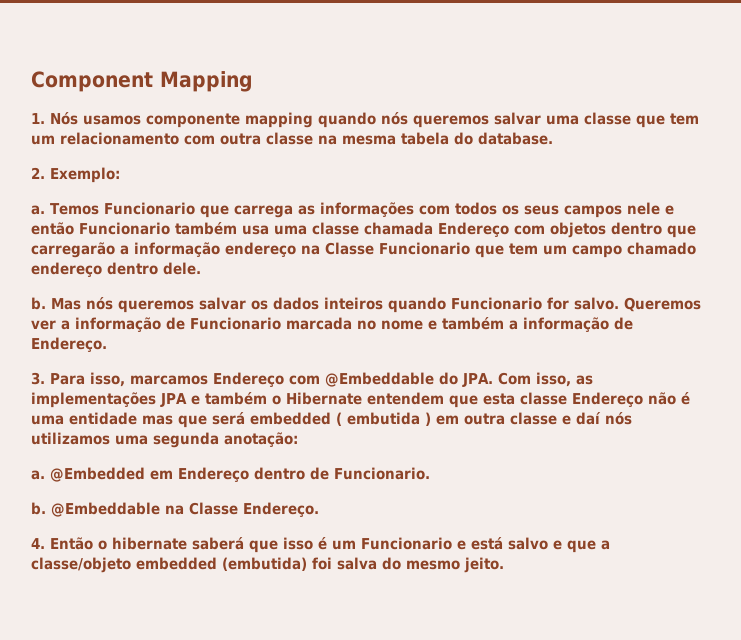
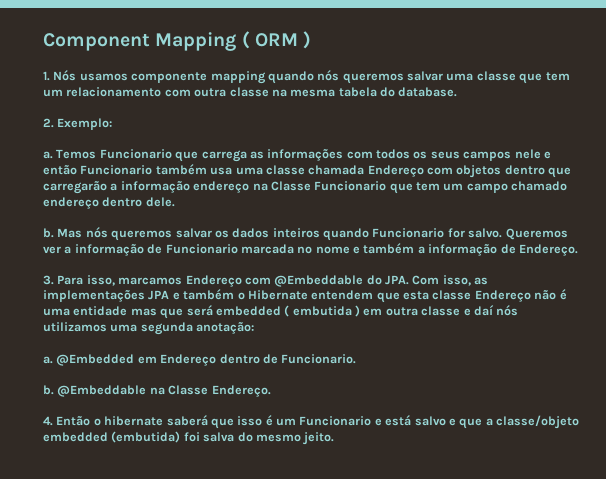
(253, 81) none -> [241,31,312,49] ( ORM )

